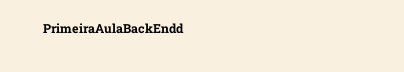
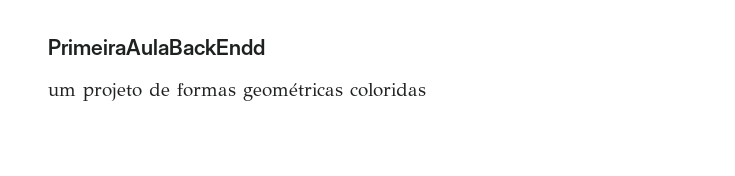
(184, 28) none -> [48,83,426,101] // um projeto de formas geométricas coloridas

